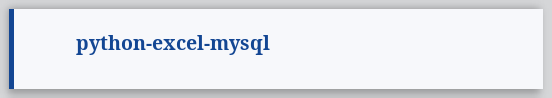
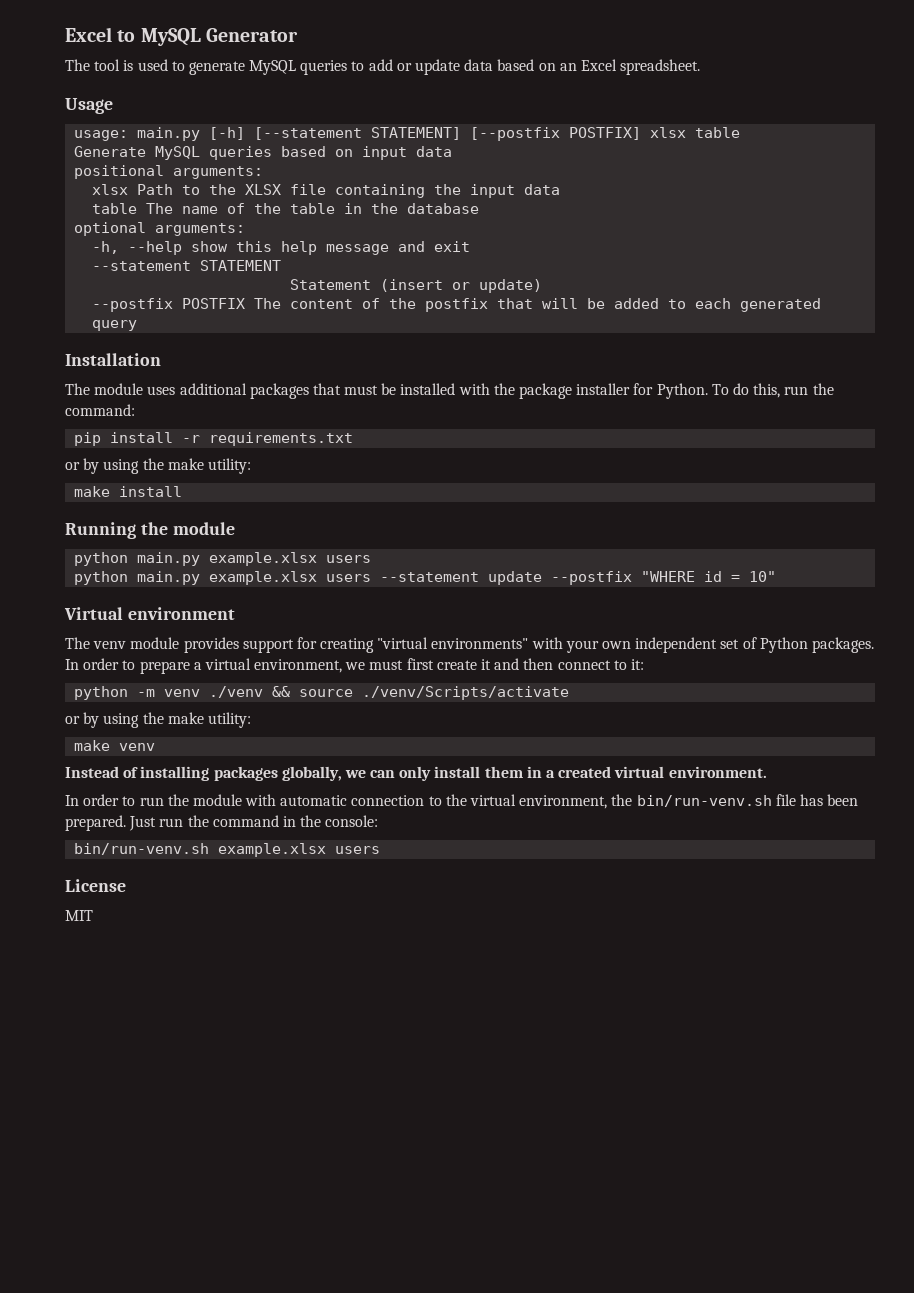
[76,35,270,55] python-excel-mysql -> [65,27,298,46] [65,59,701,75] [65,98,113,114] [74,127,741,141] [74,146,453,160] [74,165,264,179] [92,184,561,198] [92,203,480,214] [74,222,246,236] [92,241,471,255] [92,260,282,271] [290,279,543,293] [92,298,822,312] [92,320,138,331] [65,353,161,366] [65,383,834,399] [65,404,135,416] [74,432,354,446] [65,458,251,474] [74,486,183,497] [65,522,235,539] [74,552,372,566] [74,571,777,585] [64,607,235,620] [65,637,874,653] [65,658,644,674] [74,686,570,700] [65,712,251,728] [74,740,156,751] [65,766,767,781] [65,794,859,809] [65,815,379,831] [74,843,381,857] [65,879,126,892] [65,910,93,921] Excel to MySQL Generator // The tool is used to generate MySQL queries to add or update data based on an Excel spreadsheet. // Usage // usage: main.py [-h] [--statement STATEMENT] [--postfix POSTFIX] xlsx table // Generate MySQL queries based on input data // positional arguments: // xlsx Path to the XLSX file containing the input data // table The name of the table in the database // optional arguments: // -h, --help show this help message and exit // --statement STATEMENT // Statement (insert or update) // --postfix POSTFIX The content of the postfix that will be added to each generated query // Installation // The module uses additional packages that must be installed with the package installer for Python. To do this, run the command: // pip install -r requirements.txt // or by using the make utility: // make install // Running the module // python main.py example.xlsx users // python main.py example.xlsx users --statement update --postfix "WHERE id = 10" // Virtual environment // The venv module provides support for creating "virtual environments" with your own independent set of Python packages. In order to prepare a virtual environment, we must first create it and then connect to it: // python -m venv ./venv && source ./venv/Scripts/activate // or by using the make utility: // make venv // Instead of installing packages globally, we can only install them in a created virtual environment. // In order to run the module with automatic connection to the virtual environment, the bin/run-venv.sh file has been prepared. Just run the command in the console: // bin/run-venv.sh example.xlsx users // License // MIT

